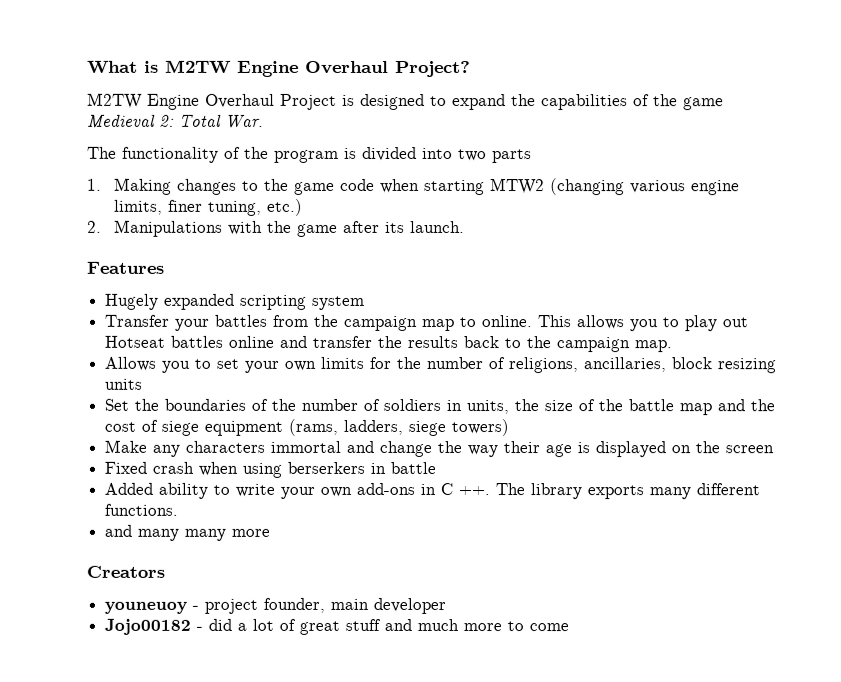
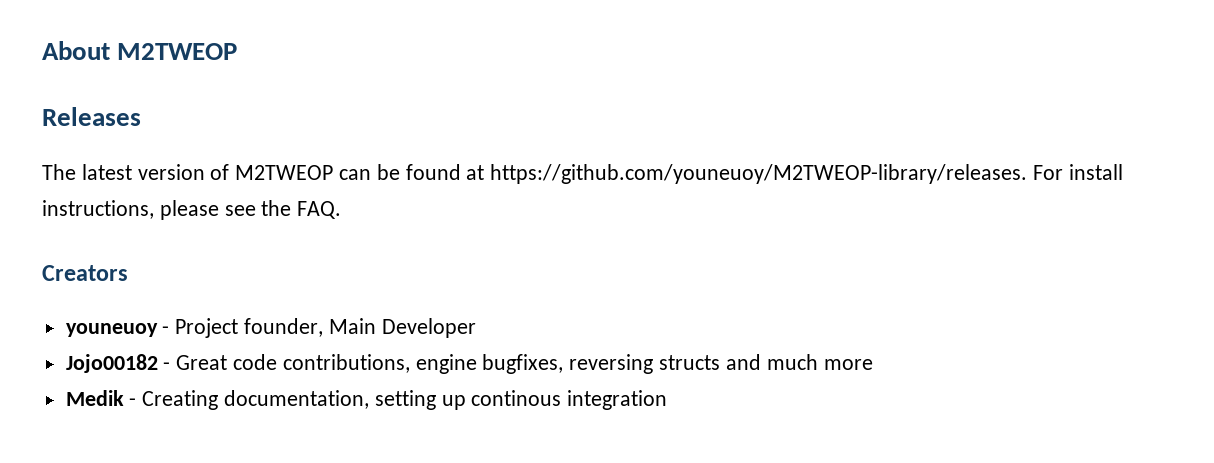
[87,59,471,78] [87,92,724,111] [87,114,264,128] [87,146,532,164] [87,177,740,196] [113,198,303,216] [87,219,465,237] [87,261,165,274] [105,293,366,310] [105,314,750,332] [104,335,674,353] [104,356,777,374] [104,378,143,390] [104,398,776,416] [104,418,510,437] [104,439,775,458] [104,461,437,478] [104,482,761,500] [104,503,179,516] [104,524,271,541] [86,565,165,578] [104,597,447,615] [104,618,570,635] What is M2TW Engine Overhaul Project? // M2TW Engine Overhaul Project is designed to expand the capabilities of the game Medieval 2: Total War. // The functionality of the program is divided into two parts // 1. Making changes to the game code when starting MTW2 (changing various engine limits, finer tuning, etc.) // 2. Manipulations with the game after its launch. // Features // Hugely expanded scripting system // Transfer your battles from the campaign map to online. This allows you to play out Hotseat battles online and transfer the results back to the campaign map. // Allows you to set your own limits for the number of religions, ancillaries, block resizing units // Set the boundaries of the number of soldiers in units, the size of the battle map and the cost of siege equipment (rams, ladders, siege towers) // Make any characters immortal and change the way their age is displayed on the screen // Fixed crash when using berserkers in battle // Added ability to write your own add-ons in C ++. The library exports many different functions. // and many many more // Creators // youneuoy - project founder, main developer // Jojo00182 - did a lot of great stuff and much more to come -> [42,41,238,60] [42,107,141,126] [42,164,1123,184] [42,200,342,220] [42,265,128,281] [65,318,476,338] [65,354,873,374] [65,390,668,410] About M2TWEOP // Releases // The latest version of M2TWEOP can be found at https://github.com/youneuoy/M2TWEOP-library/releases. For install instructions, please see the FAQ. // Creators // youneuoy - Project founder, Main Developer // Jojo00182 - Great code contributions, engine bugfixes, reversing structs and much more // Medik - Creating documentation, setting up continous integration

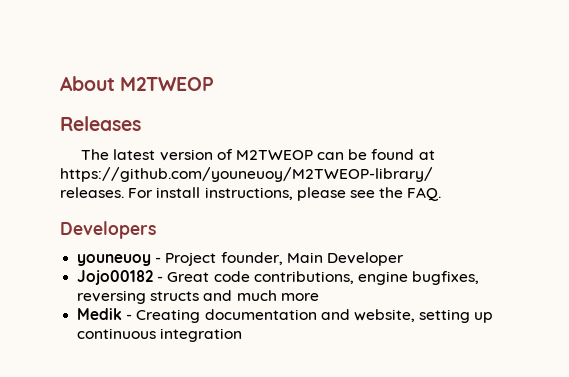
[42,265,128,281] Creators -> [60,221,156,239] Developers
[224,390,370,409] documentation, -> [204,309,415,322] documentation and website,
[471,390,562,406] continous -> [77,328,157,339] continuous

